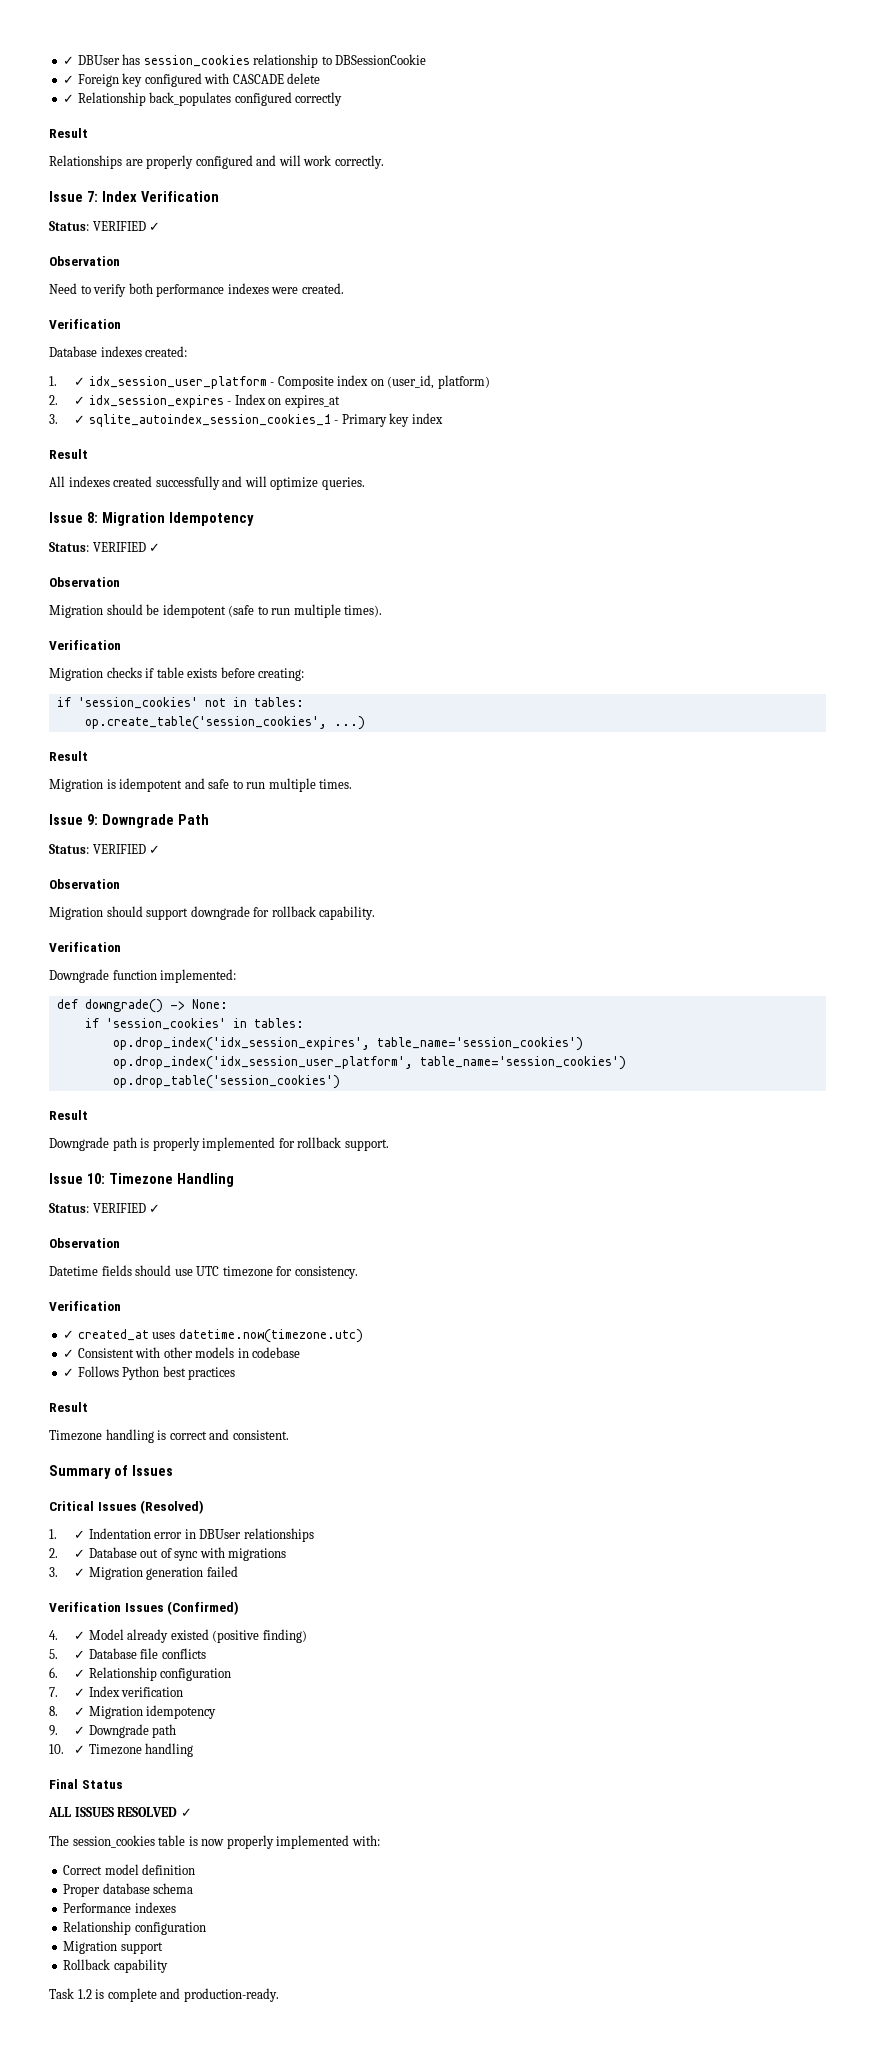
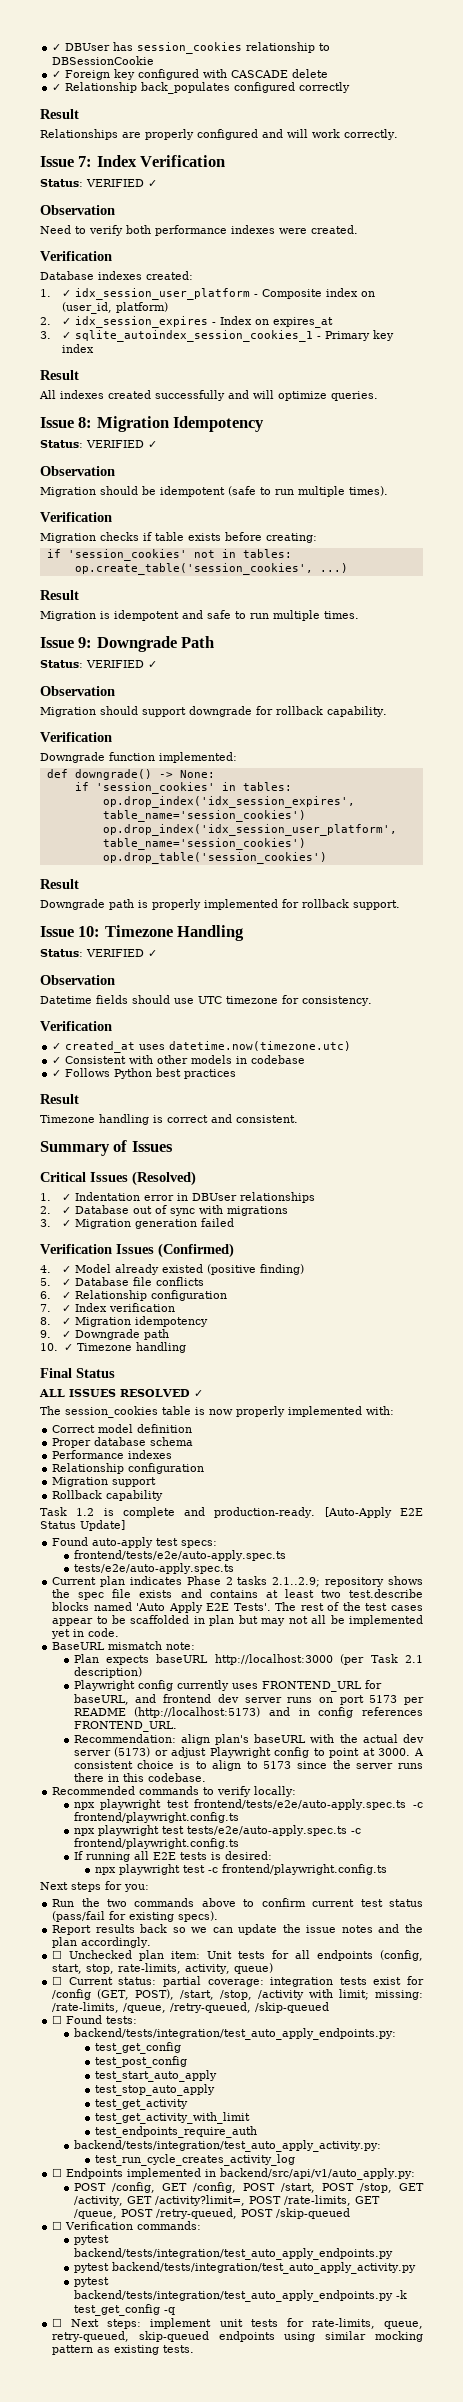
(279, 1995) none -> [324,1507,423,1518] [40,1520,125,1531] [52,1537,218,1548] [73,1550,286,1561] [73,1563,234,1574] [52,1576,424,1587] [52,1589,423,1600] [52,1602,424,1613] [52,1615,423,1626] [51,1628,120,1639] [52,1641,196,1650] [73,1654,423,1665] [73,1667,142,1678] [73,1680,382,1692] [73,1694,424,1705] [73,1707,423,1718] [73,1721,177,1732] [73,1734,424,1745] [73,1747,424,1758] [73,1760,424,1771] [73,1773,206,1782] [52,1786,297,1797] [73,1799,423,1810] [73,1812,239,1823] [73,1825,361,1836] [73,1838,239,1849] [73,1851,272,1862] [95,1864,388,1875] [40,1881,149,1892] [52,1898,424,1907] [52,1911,219,1922] [52,1924,424,1935] [52,1937,152,1948] [52,1950,423,1961] [52,1963,274,1974] [52,1976,425,1987] [52,1989,424,2000] [52,2002,330,2013] [52,2015,138,2024] [73,2028,396,2040] [95,2042,182,2054] [95,2056,188,2068] [95,2070,218,2082] [95,2084,216,2096] [95,2099,189,2110] [95,2112,251,2124] [95,2126,258,2138] [73,2140,381,2152] [95,2154,296,2166] [52,2168,416,2180] [73,2182,424,2193] [73,2195,380,2206] [73,2208,350,2219] [52,2221,202,2230] [73,2235,109,2245] [73,2248,393,2260] [73,2262,416,2274] [73,2277,109,2287] [73,2290,407,2302] [73,2304,175,2316] [52,2318,424,2329] [52,2331,423,2342] [52,2345,195,2355] [Auto-Apply E2E Status Update] // Found auto-apply test specs: // frontend/tests/e2e/auto-apply.spec.ts // tests/e2e/auto-apply.spec.ts // Current plan indicates Phase 2 tasks 2.1..2.9; repository shows the spec file exists and contains at least two test.describe blocks named 'Auto Apply E2E Tests'. The rest of the test cases appear to be scaffolded in plan but may not all be implemented yet in code. // BaseURL mismatch note: // Plan expects baseURL http://localhost:3000 (per Task 2.1 description) // Playwright config currently uses FRONTEND_URL for baseURL, and frontend dev server runs on port 5173 per README (http://localhost:5173) and in config references FRONTEND_URL. // Recommendation: align plan's baseURL with the actual dev server (5173) or adjust Playwright config to point at 3000. A consistent choice is to align to 5173 since the server runs there in this codebase. // Recommended commands to verify locally: // npx playwright test frontend/tests/e2e/auto-apply.spec.ts -c frontend/playwright.config.ts // npx playwright test tests/e2e/auto-apply.spec.ts -c frontend/playwright.config.ts // If running all E2E tests is desired: // npx playwright test -c frontend/playwright.config.ts // Next steps for you: // Run the two commands above to confirm current test status (pass/fail for existing specs). // Report results back so we can update the issue notes and the plan accordingly. // ☐ Unchecked plan item: Unit tests for all endpoints (config, start, stop, rate-limits, activity, queue) // ☐ Current status: partial coverage: integration tests exist for /config (GET, POST), /start, /stop, /activity with limit; missing: /rate-limits, /queue, /retry-queued, /skip-queued // ☐ Found tests: // backend/tests/integration/test_auto_apply_endpoints.py: // test_get_config // test_post_config // test_start_auto_apply // test_stop_auto_apply // test_get_activity // test_get_activity_with_limit // test_endpoints_require_auth // backend/tests/integration/test_auto_apply_activity.py: // test_run_cycle_creates_activity_log // ☐ Endpoints implemented in backend/src/api/v1/auto_apply.py: // POST /config, GET /config, POST /start, POST /stop, GET /activity, GET /activity?limit=, POST /rate-limits, GET /queue, POST /retry-queued, POST /skip-queued // ☐ Verification commands: // pytest backend/tests/integration/test_auto_apply_endpoints.py // pytest backend/tests/integration/test_auto_apply_activity.py // pytest backend/tests/integration/test_auto_apply_endpoints.py -k test_get_config -q // ☐ Next steps: implement unit tests for rate-limits, queue, retry-queued, skip-queued endpoints using similar mocking pattern as existing tests.

